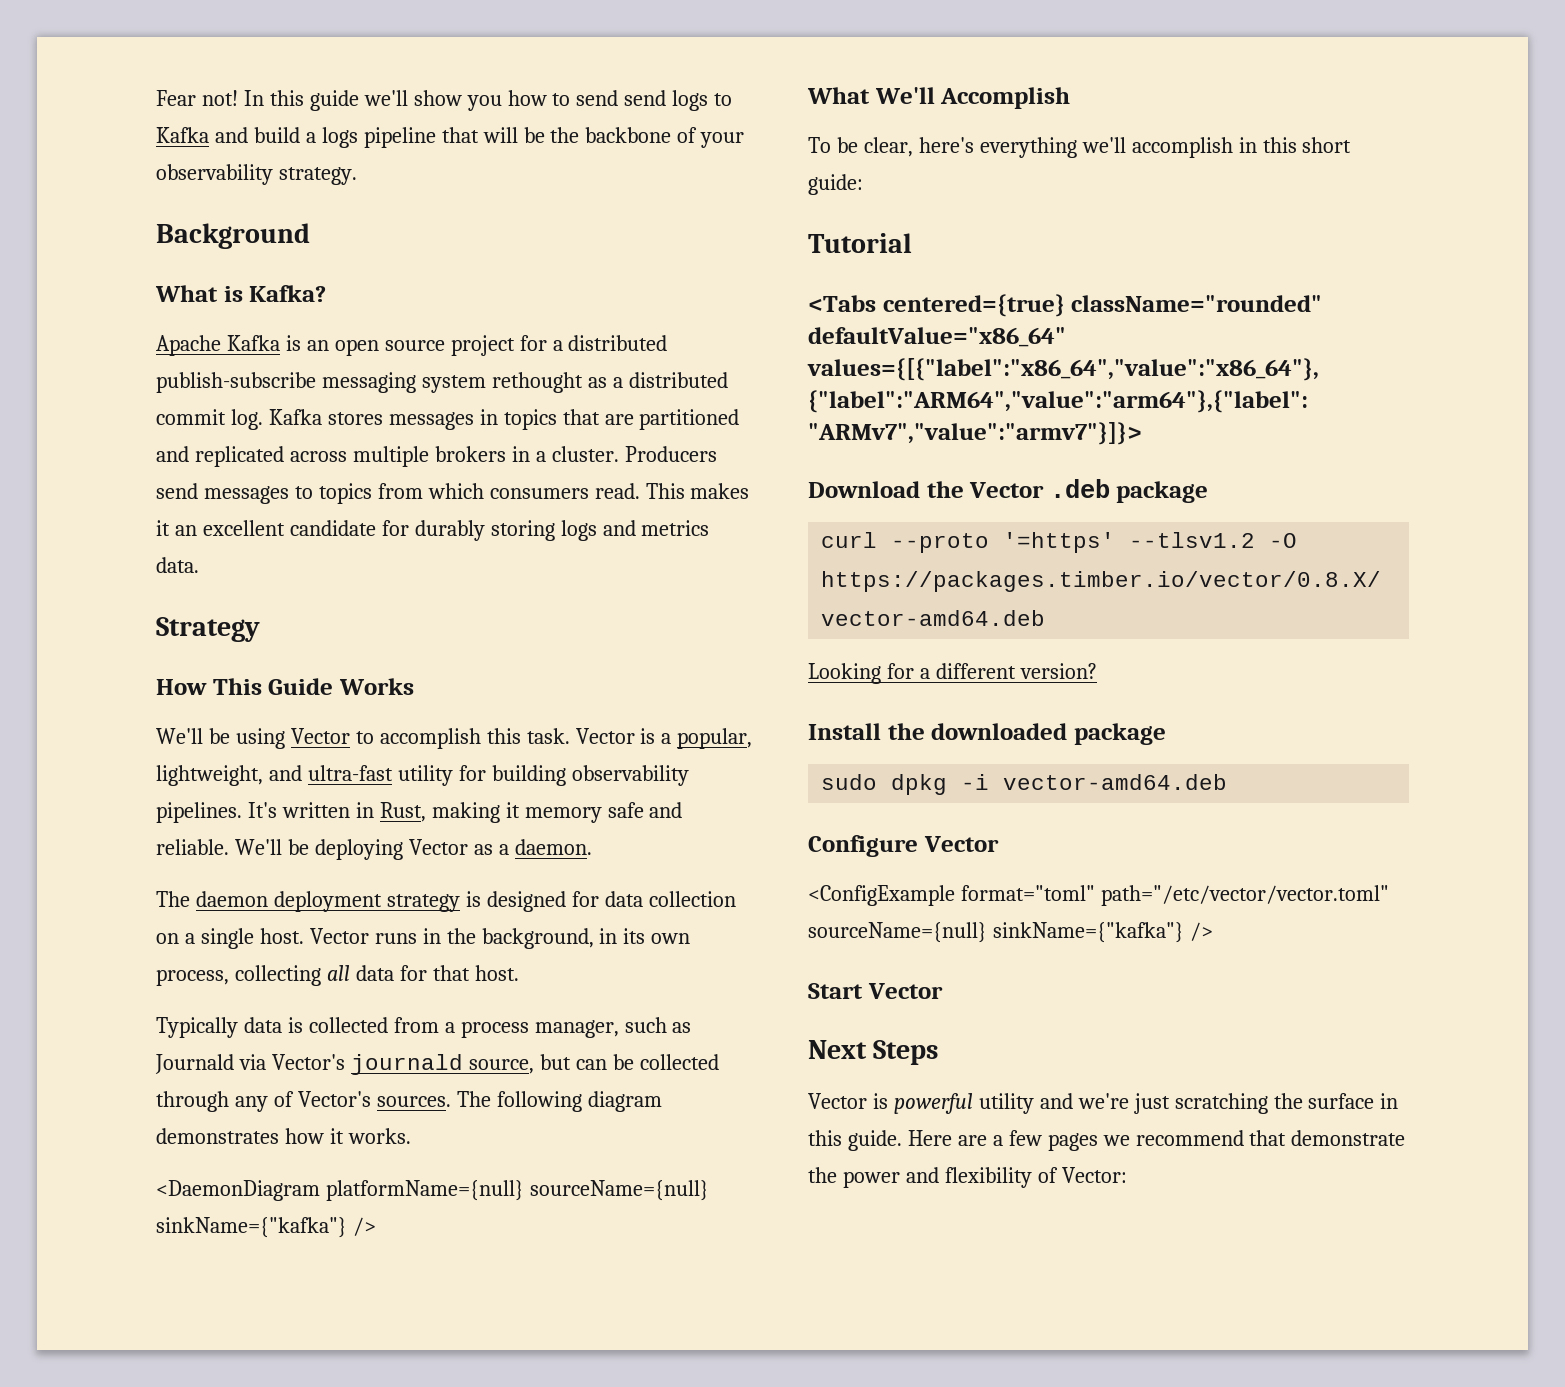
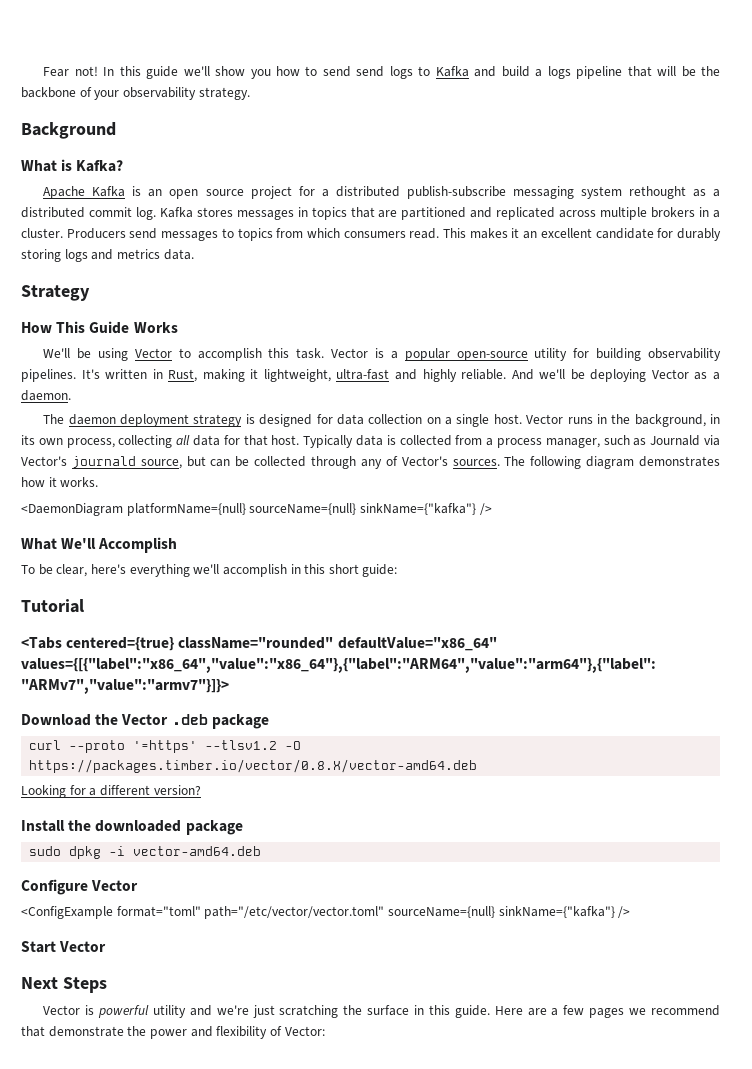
[677,728,753,749] [156,765,393,786] popular, lightweight, and ultra-fast -> [404,348,528,361] popular open-source
[524,802,683,823] [156,839,282,855] memory safe and reliable. We'll -> [263,369,566,382] lightweight, ultra-fast and highly reliable. And we'll
(519, 973) // -> (300, 440) none

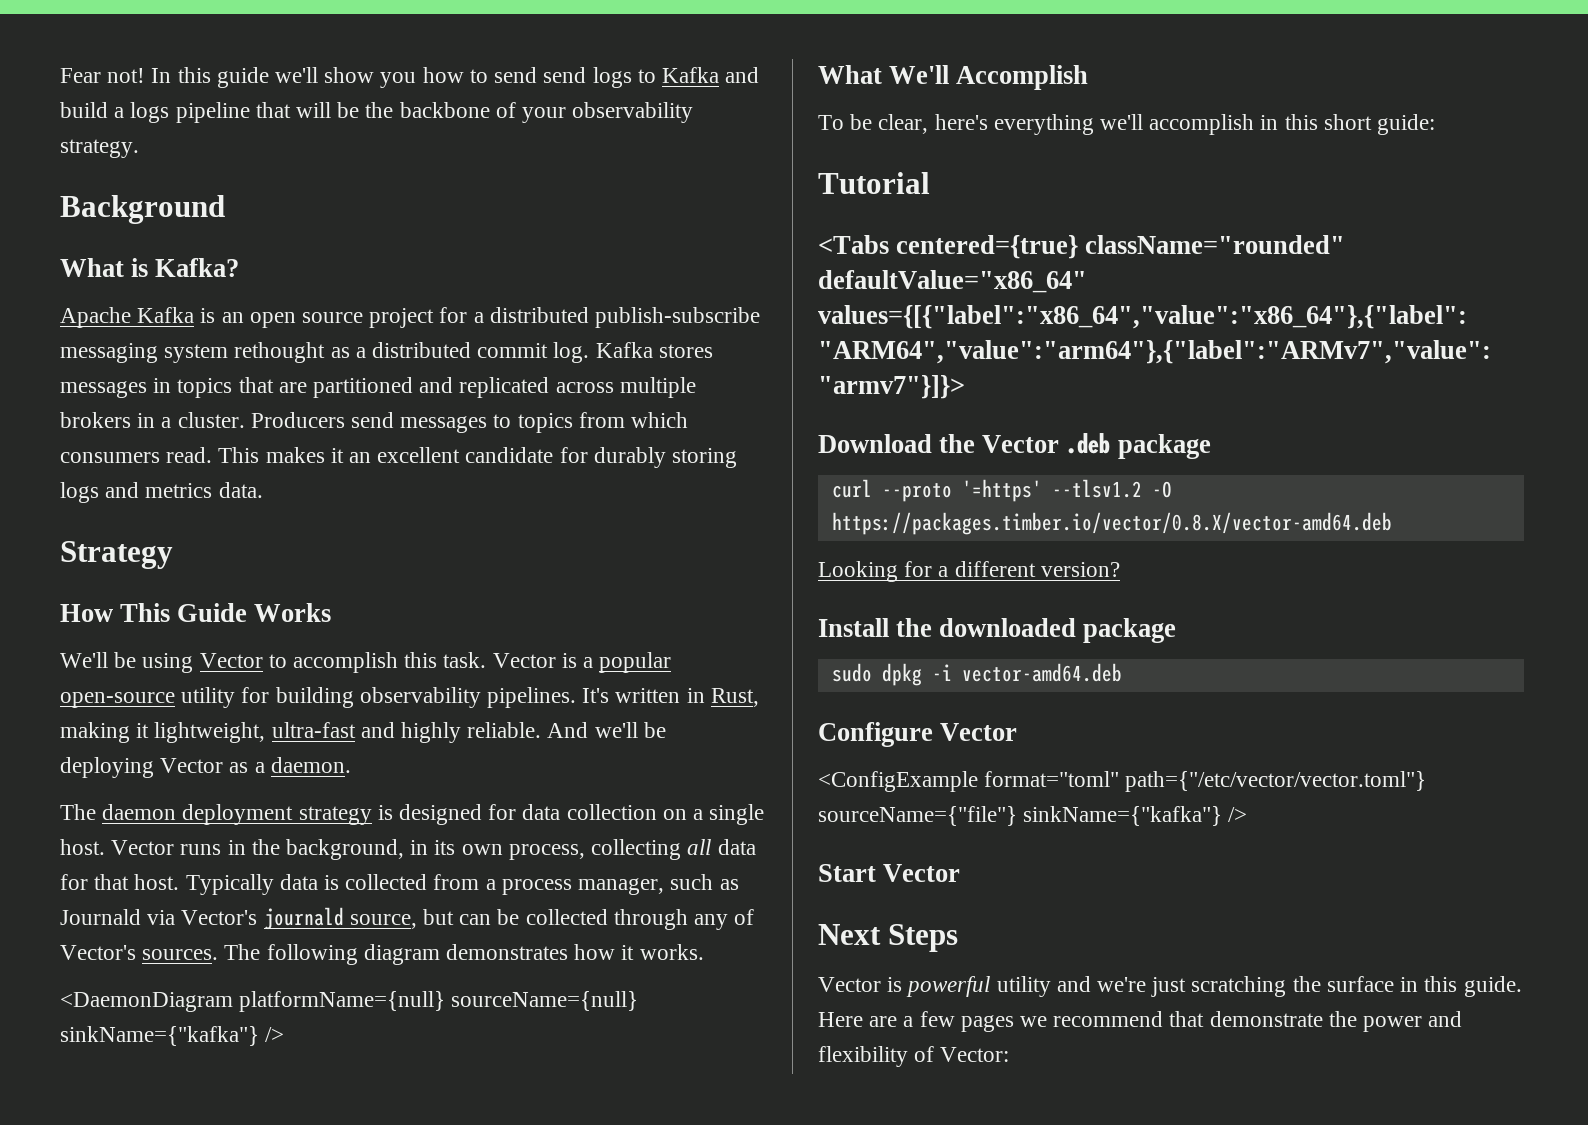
[204,906,495,919] path="/etc/vector/vector.toml" sourceName={null} -> [1125,771,1427,792] [818,806,1017,826] path={"/etc/vector/vector.toml"} sourceName={"file"}

